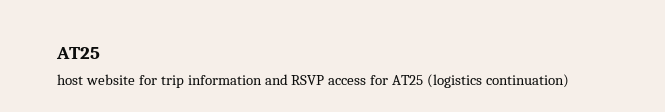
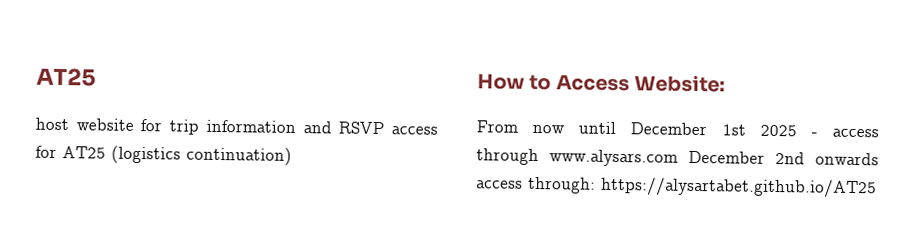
(570, 81) none -> [477,73,725,93] [476,120,879,138] [476,148,879,167] [476,176,877,199] // How to Access Website: // From now until December 1st 2025 - access through www.alysars.com December 2nd onwards access through: https://alysartabet.github.io/AT25

